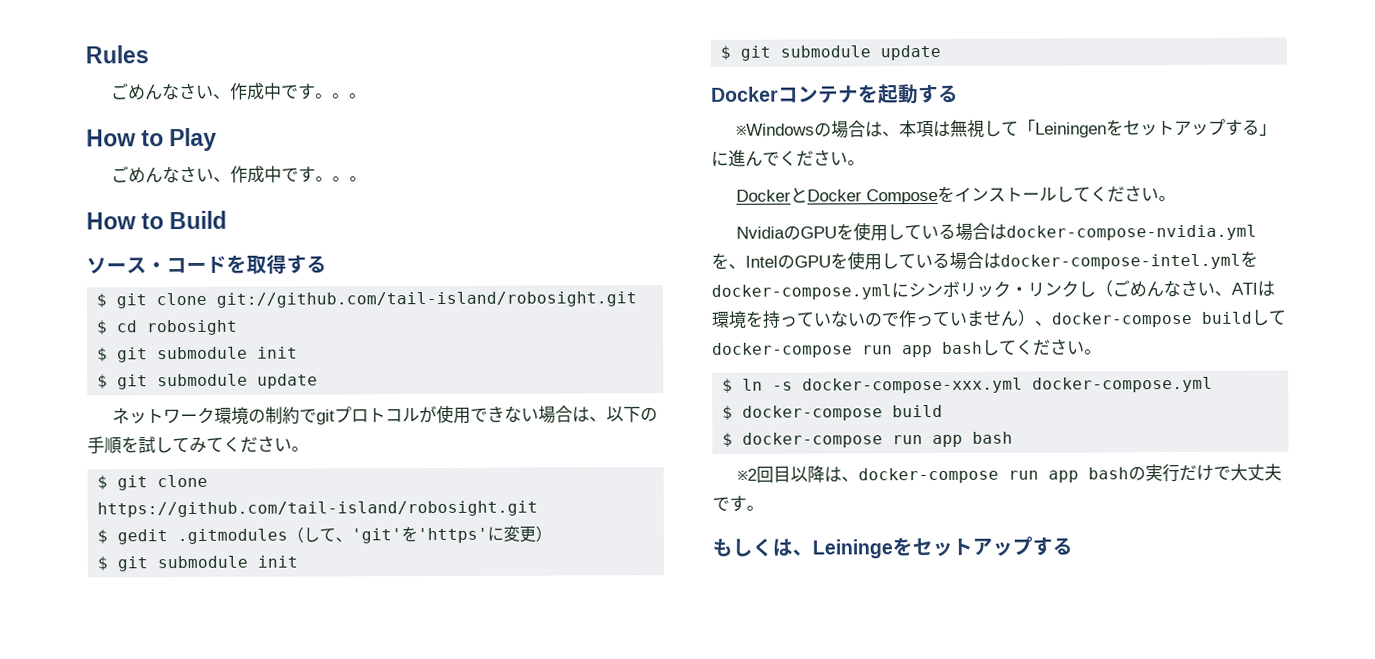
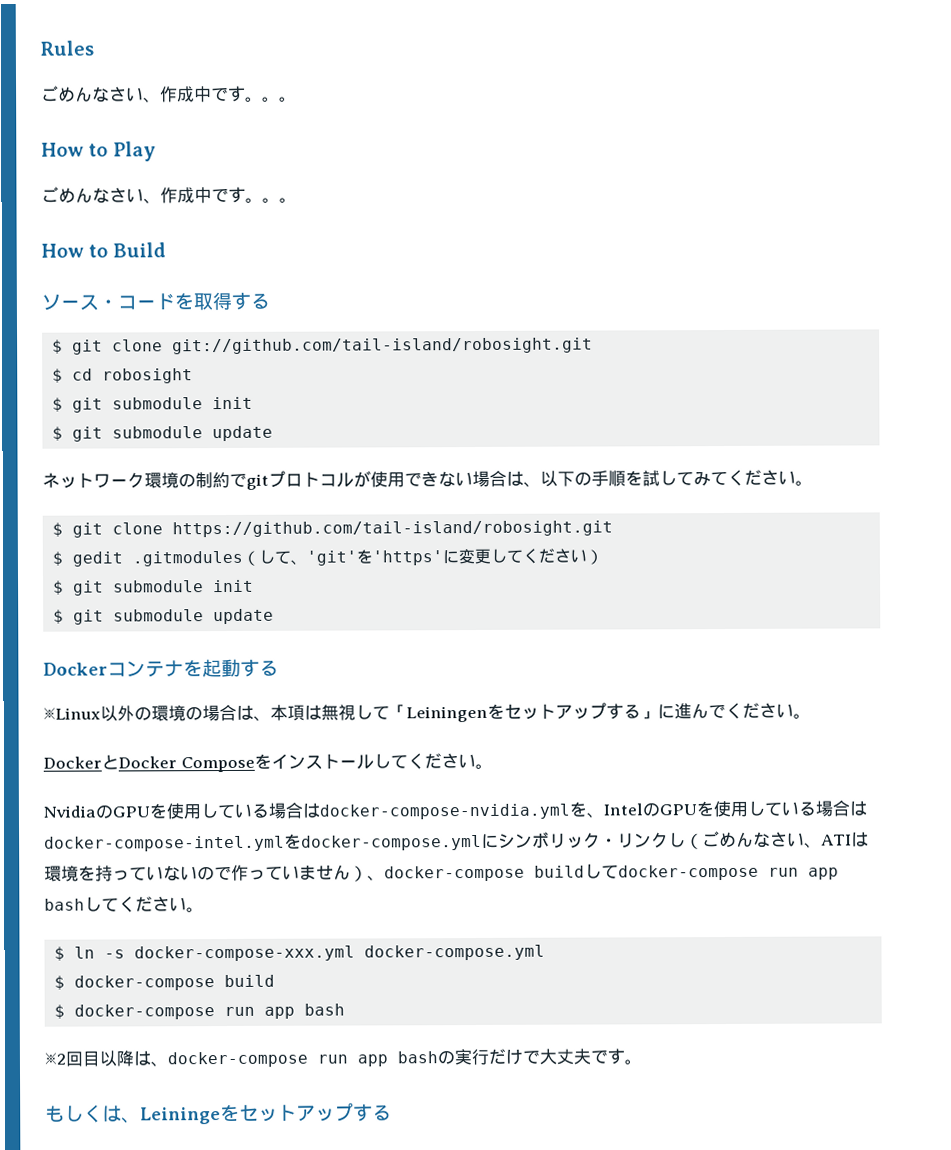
(537, 534) none -> [490,548,588,564] してください
[736,123,816,136] ※Windows -> [43,705,186,722] ※Linux以外の環境

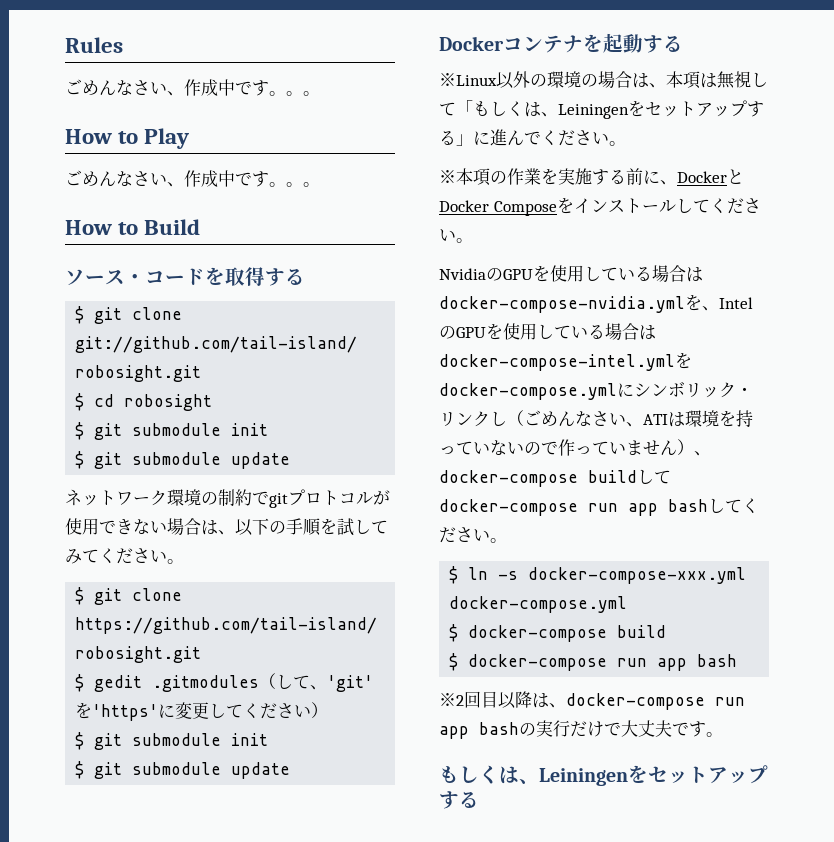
(407, 711) none -> [473,101,558,117] もしくは、
(811, 716) none -> [439,168,677,186] ※本項の作業を実施する前に、
[140,1107,221,1125] Leininge -> [539,768,628,786] Leiningen

